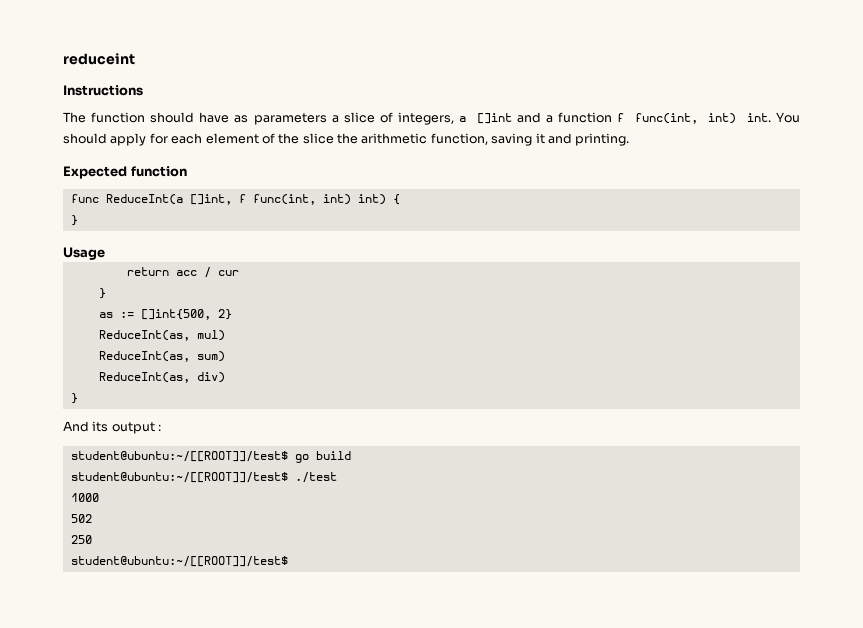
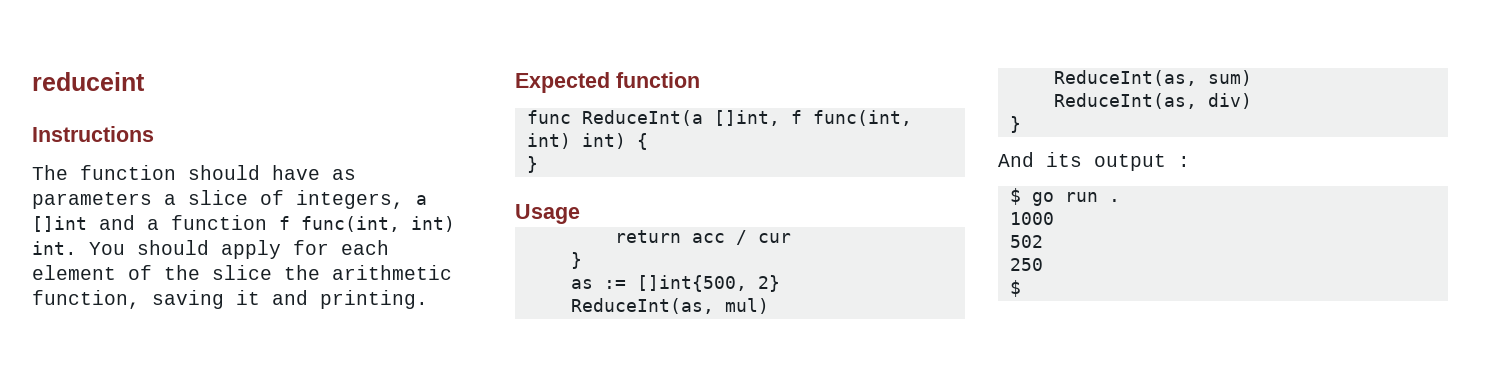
[70,451,351,463] [70,472,337,483] student@ubuntu:~/[[ROOT]]/test$ go build // student@ubuntu:~/[[ROOT]]/test$ ./test -> [1009,188,1120,206] $ go run .
[70,556,288,567] student@ubuntu:~/[[ROOT]]/test$ -> [1009,280,1021,297] $

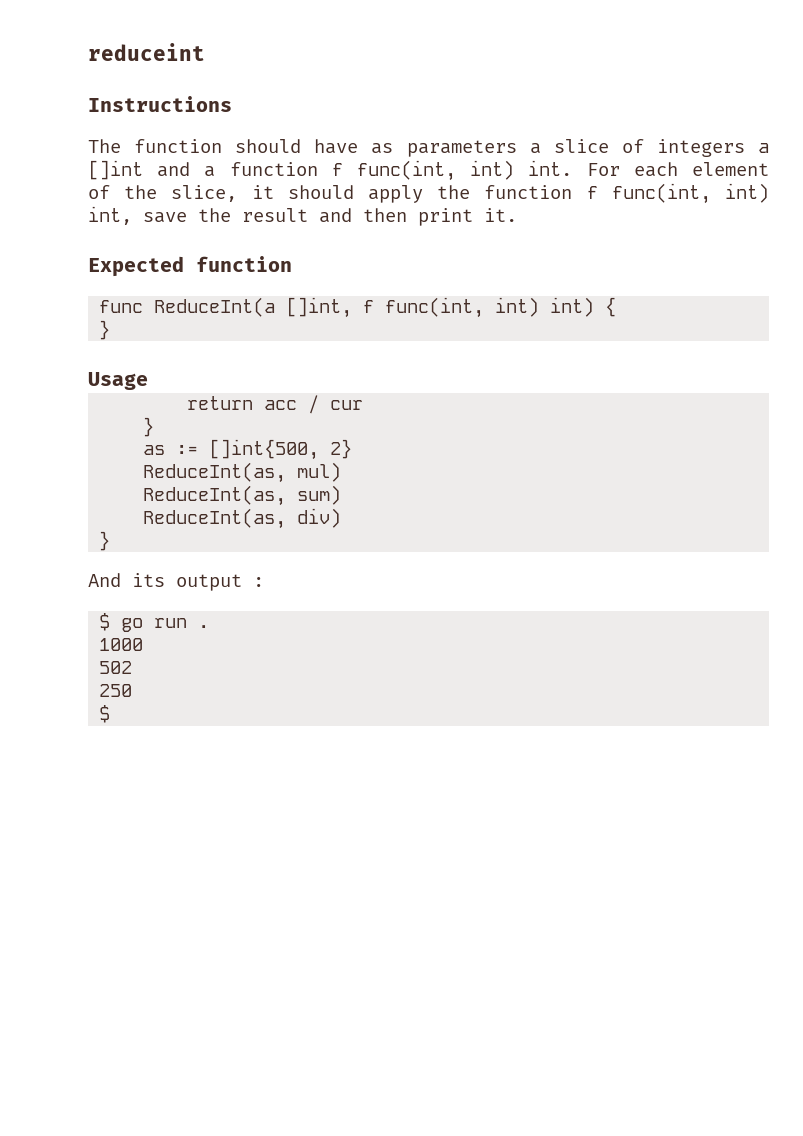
[296,190,404,209] integers, -> [656,139,745,157] integers
[89,240,389,259] [32,265,452,280] [32,290,428,309] You should apply for each element of the slice the arithmetic function, saving it and printing. -> [586,162,769,177] [88,183,769,204] [88,206,517,226] For each element of the slice, it should apply the function f func(int, int) int, save the result and then print it.

